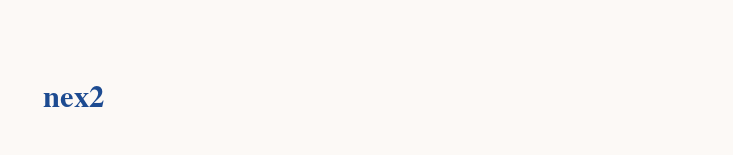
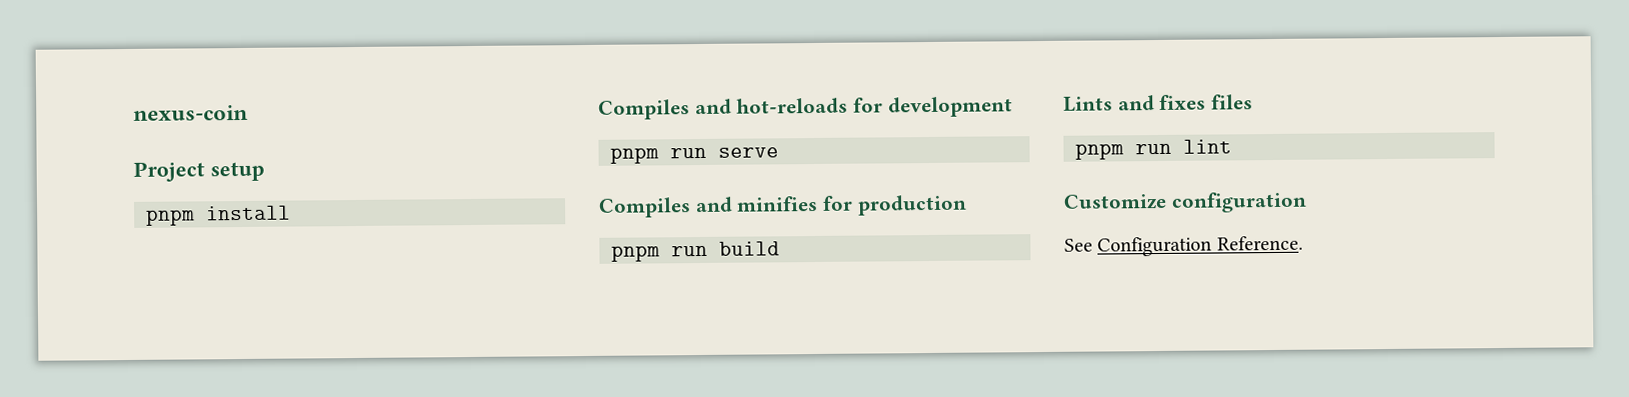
[43,86,104,107] nex2 -> [133,104,248,121] [133,161,265,182] [146,205,291,226] [598,96,1013,120] [610,147,779,164] [598,194,967,218] [611,241,780,262] [1063,94,1254,112] [1075,139,1232,160] [1063,191,1307,213] [1064,235,1303,257] nexus-coin // Project setup // pnpm install // Compiles and hot-reloads for development // pnpm run serve // Compiles and minifies for production // pnpm run build // Lints and fixes files // pnpm run lint // Customize configuration // See Configuration Reference.

